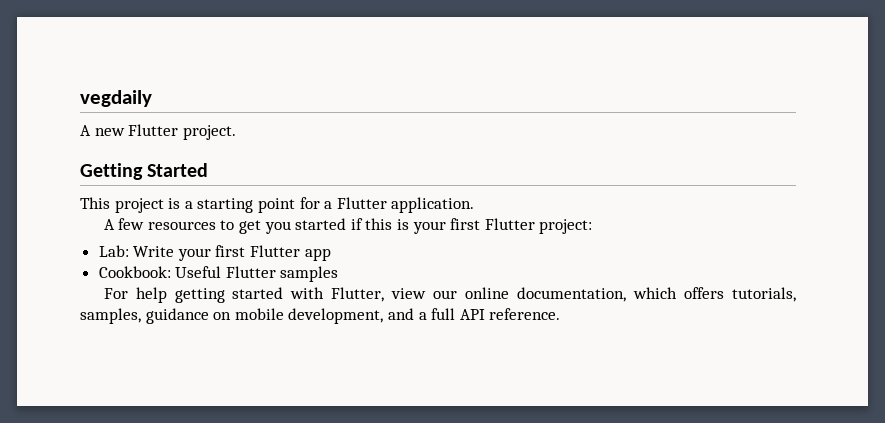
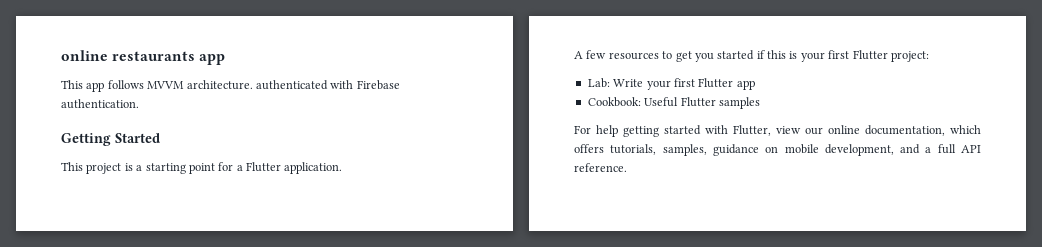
[80,90,152,107] [80,124,236,140] vegdaily // A new Flutter project. -> [61,50,226,65] [61,80,400,92] [61,99,139,109] online restaurants app // This app follows MVVM architecture. authenticated with Firebase authentication.

